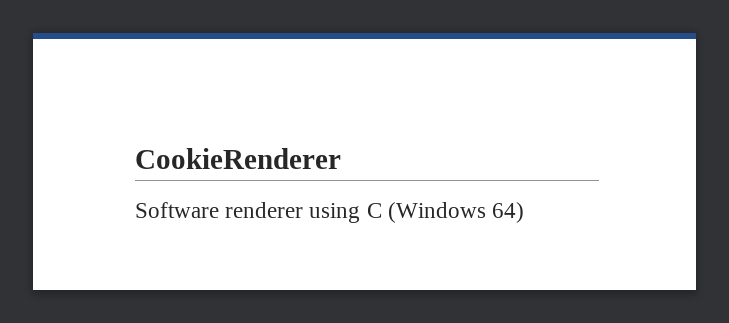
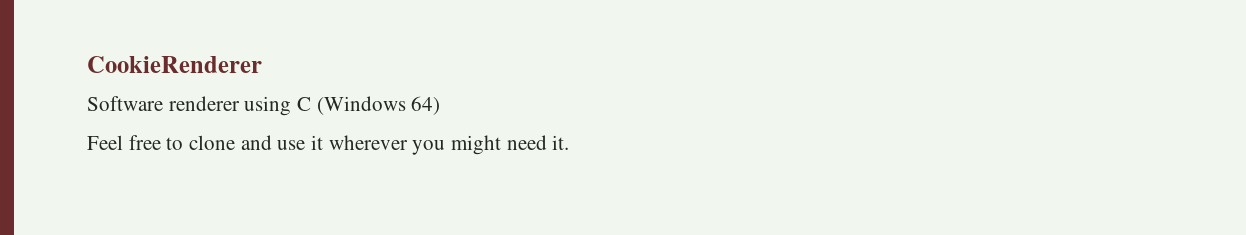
(525, 212) none -> [87,135,570,155] // Feel free to clone and use it wherever you might need it.

